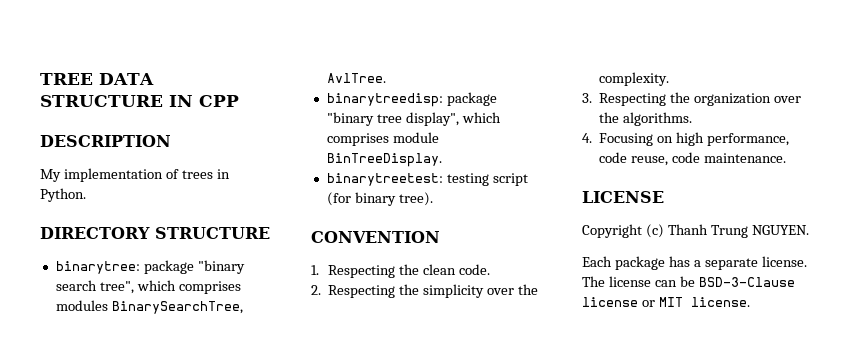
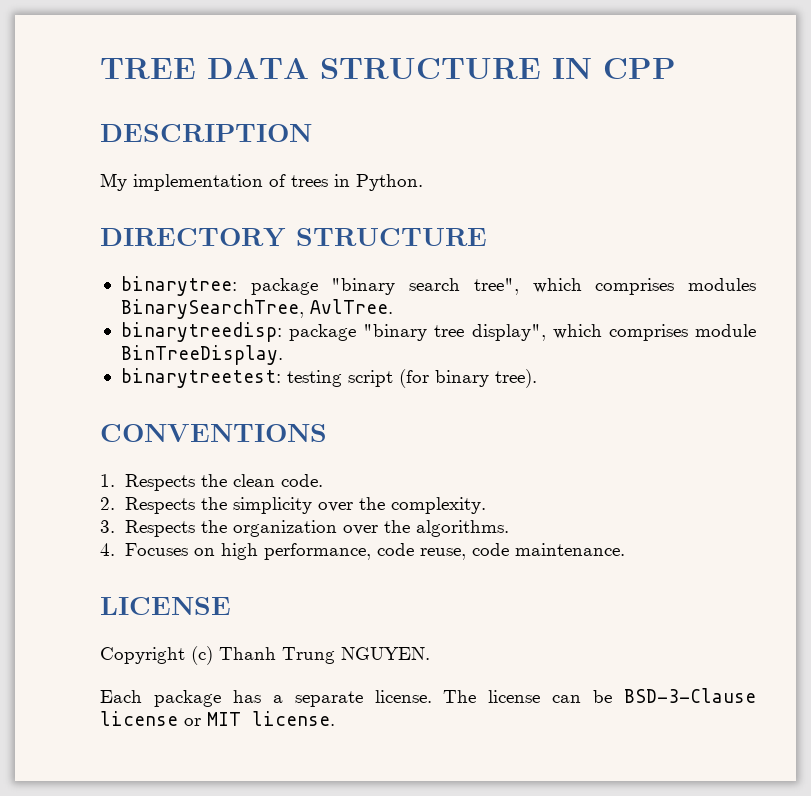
[311,231,440,243] CONVENTION -> [100,424,327,442] CONVENTIONS
[328,265,396,278] Respecting -> [124,474,195,491] Respects
[328,285,396,298] Respecting -> [124,497,195,514] Respects
[599,93,667,106] Respecting -> [124,520,195,537] Respects
[599,133,654,146] Focusing -> [124,543,188,556] Focuses

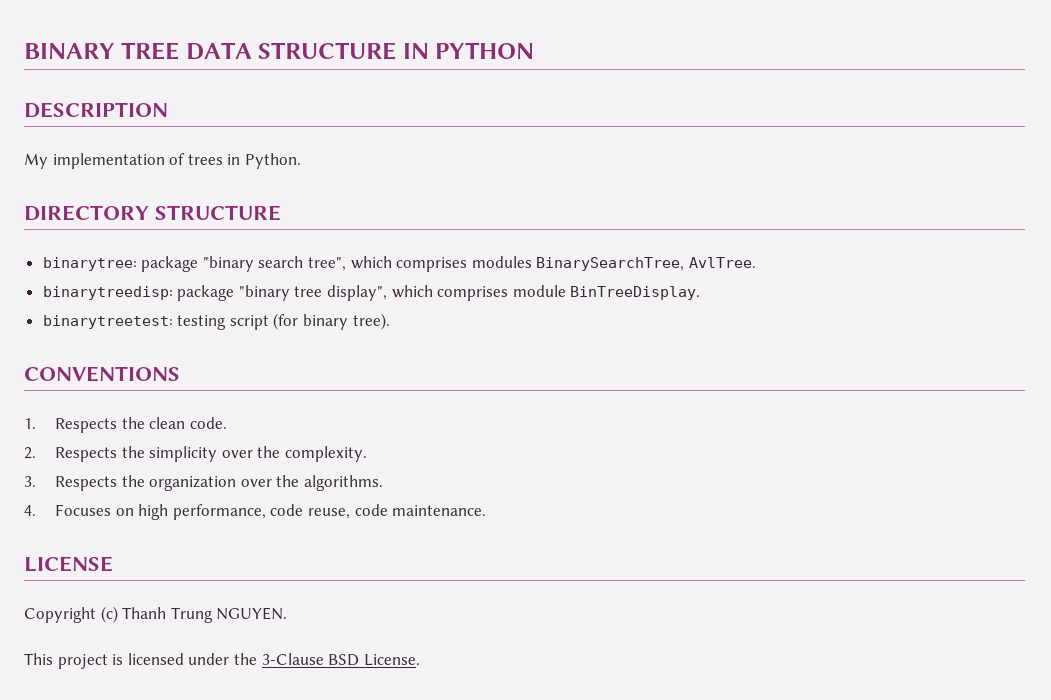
(100, 68) none -> [24,43,115,59] BINARY
[603,58,676,79] CPP -> [435,42,535,59] PYTHON
[100,688,756,707] [100,711,335,726] Each package has a separate license. The license can be BSD-3-Clause license or MIT license. -> [24,653,420,669] This project is licensed under the 3-Clause BSD License.

